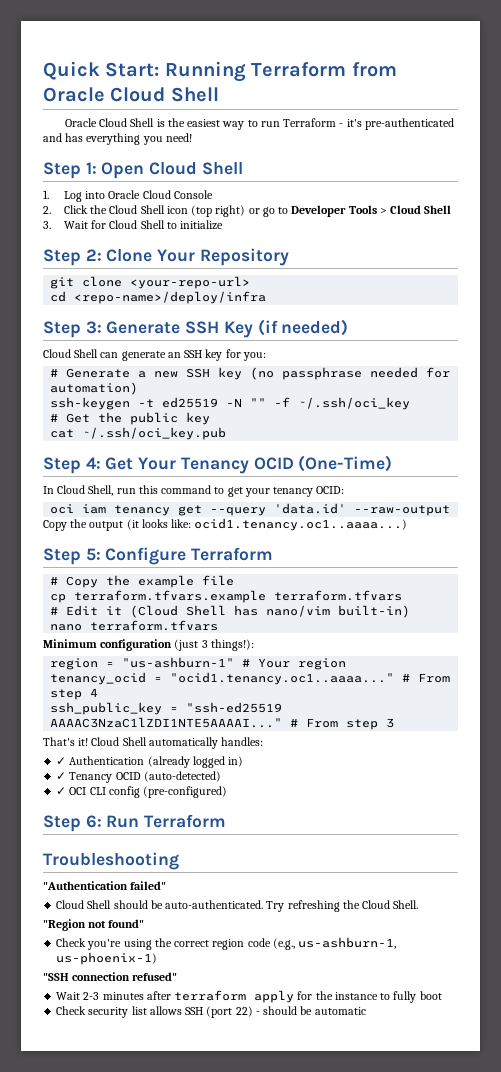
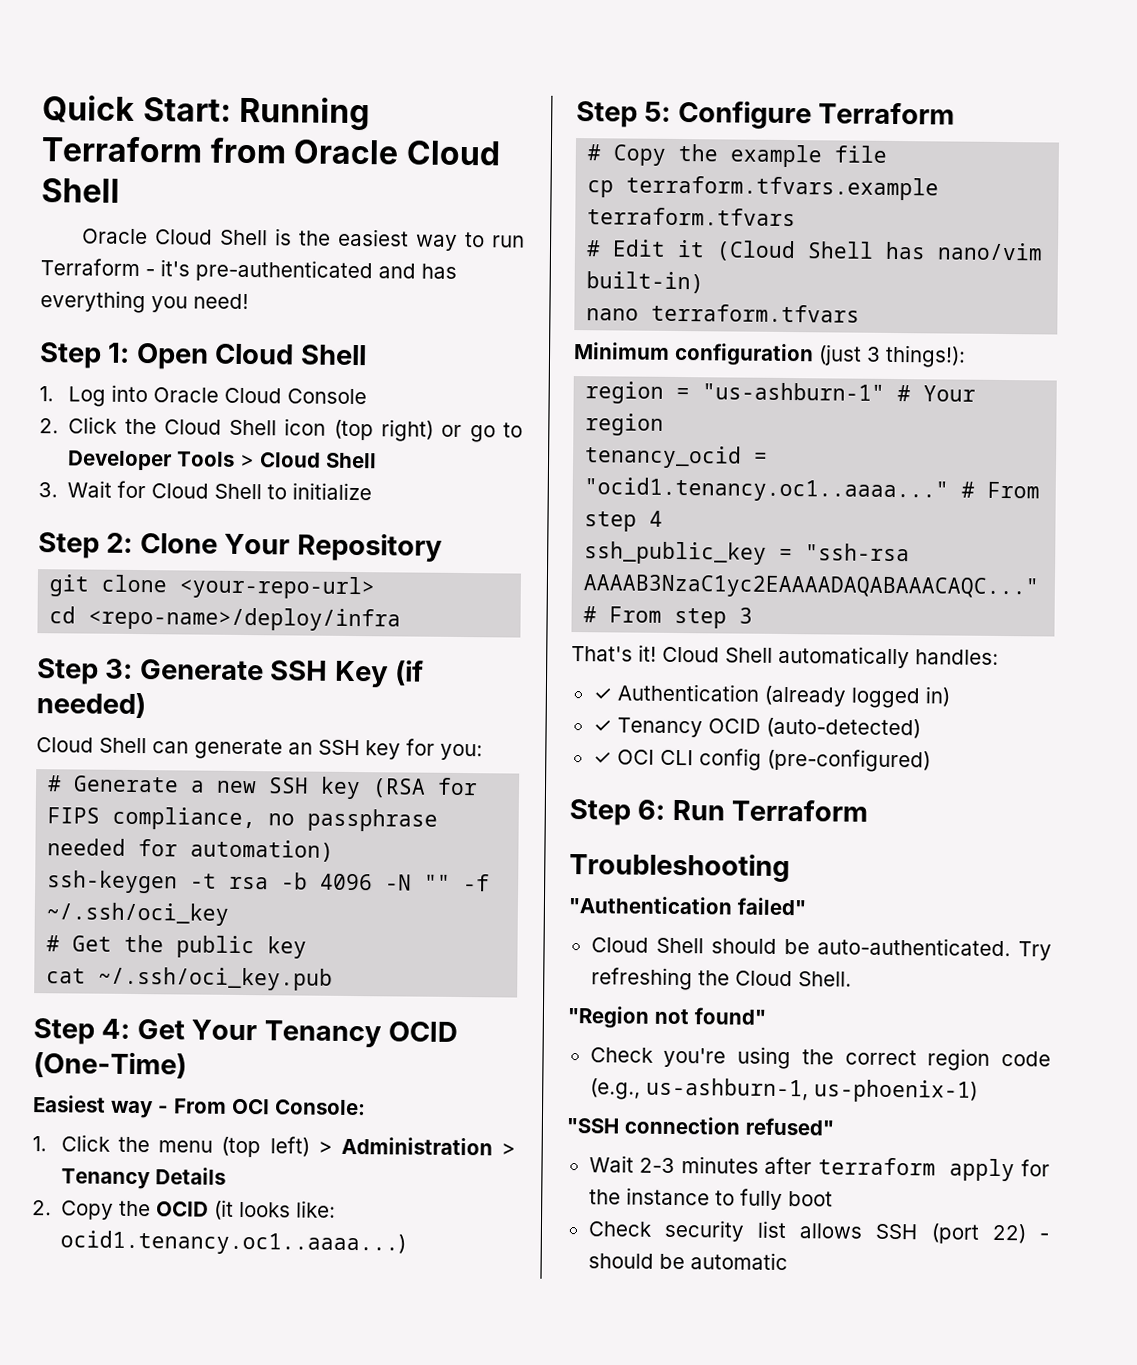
[250,367,275,380] (no -> [372,777,479,798] [47,806,296,831] (RSA for FIPS compliance, no
[162,397,219,408] ed25519 -> [229,872,374,891] rsa -b 4096
[43,485,345,497] [50,503,451,516] [43,519,124,531] In Cloud Shell, run this command to get your tenancy OCID: // oci iam tenancy get --query 'data.id' --raw-output // Copy the output -> [33,1095,366,1119] [32,1134,516,1158] [60,1167,226,1190] [32,1200,210,1220] Easiest way - From OCI Console: // 1. Click the menu (top left) > Administration > Tenancy Details // 2. Copy the OCID
[186,702,283,713] [50,717,283,728] "ssh-ed25519 AAAAC3NzaC1lZDI1NTE5AAAAI..." -> [805,543,911,562] [583,574,1040,600] "ssh-rsa AAAAB3NzaC1yc2EAAAADAQABAAACAQC..."

